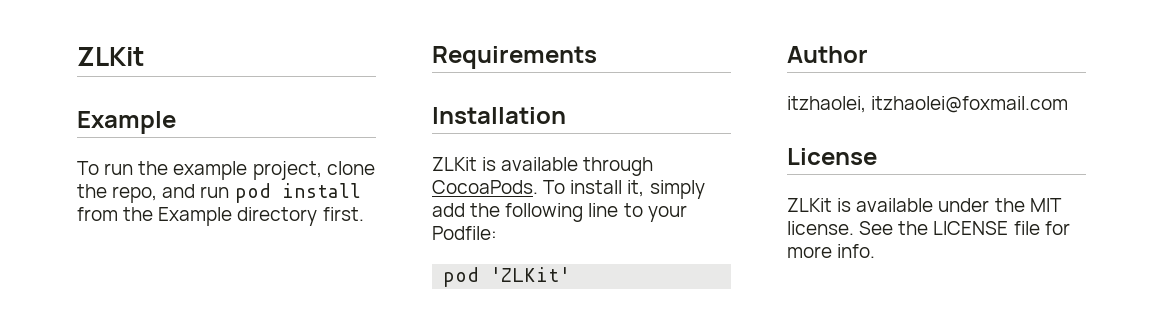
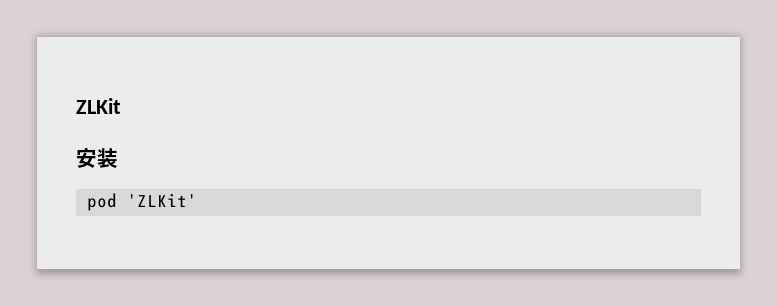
[77,111,176,134] [77,161,375,180] [77,183,361,203] [77,207,364,226] [432,46,597,69] [432,107,566,124] [432,157,654,176] [432,180,705,199] [432,203,687,222] [432,226,497,240] [443,267,571,287] [787,46,868,63] [787,96,1069,113] [787,148,877,165] [787,198,1062,212] [787,221,1070,235] [787,244,876,258] Example // To run the example project, clone the repo, and run pod install from the Example directory first. // Requirements // Installation // ZLKit is available through CocoaPods. To install it, simply add the following line to your Podfile: // pod 'ZLKit' // Author // itzhaolei, itzhaolei@foxmail.com // License // ZLKit is available under the MIT license. See the LICENSE file for more info. -> [76,148,118,168] [87,193,198,211] 安装 // pod 'ZLKit'

